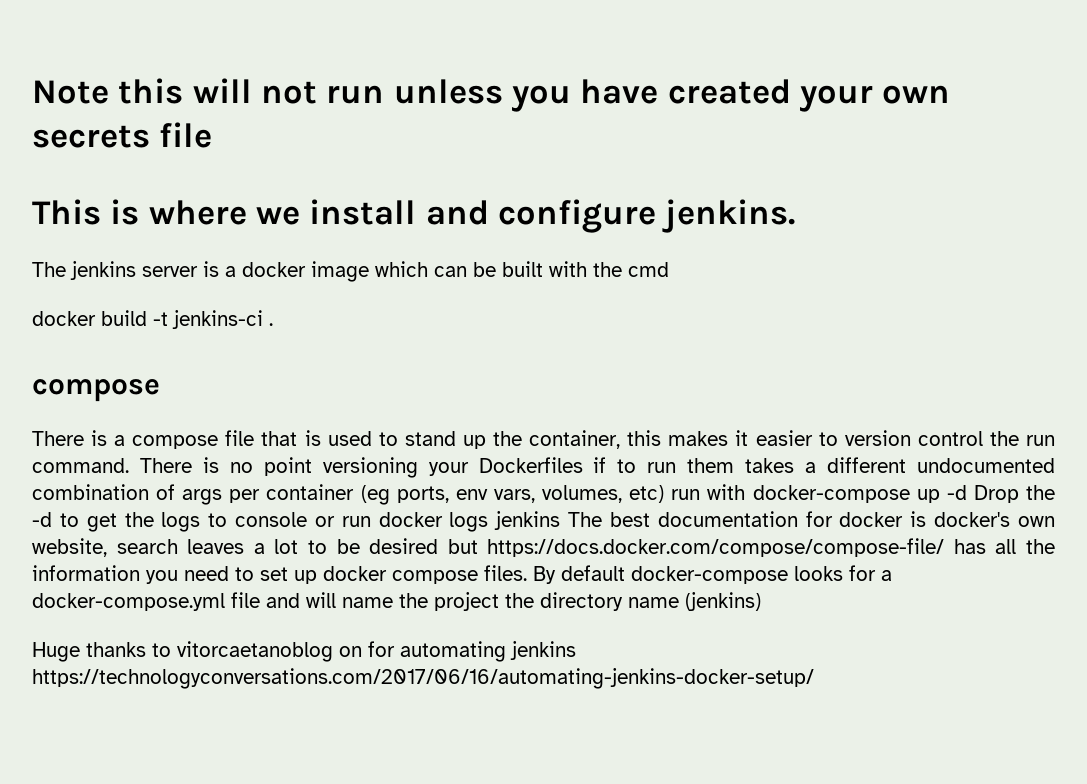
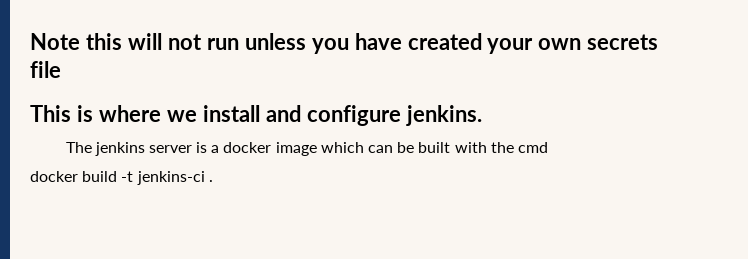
[32,379,160,402] [32,430,1055,449] [32,457,1055,478] [32,484,1055,505] [32,511,1056,532] [32,538,1055,557] [32,565,892,584] [32,592,761,611] [32,641,576,662] [32,668,814,689] // compose // There is a compose file that is used to stand up the container, this makes it easier to version control the run command. There is no point versioning your Dockerfiles if to run them takes a different undocumented combination of args per container (eg ports, env vars, volumes, etc) run with docker-compose up -d Drop the -d to get the logs to console or run docker logs jenkins The best documentation for docker is docker's own website, search leaves a lot to be desired but https://docs.docker.com/compose/compose-file/ has all the information you need to set up docker compose files. By default docker-compose looks for a docker-compose.yml file and will name the project the directory name (jenkins) // Huge thanks to vitorcaetanoblog on for automating jenkins https://technologyconversations.com/2017/06/16/automating-jenkins-docker-setup/ -> (213, 181) none

